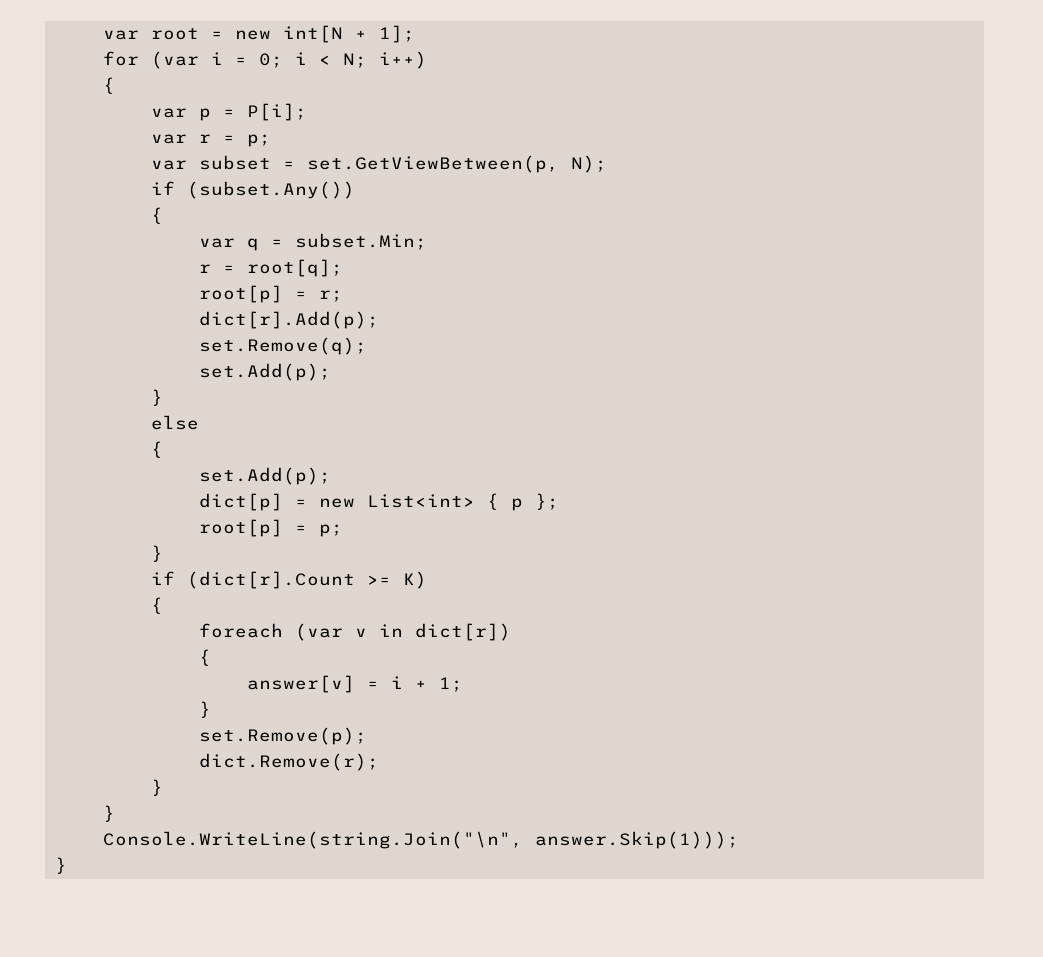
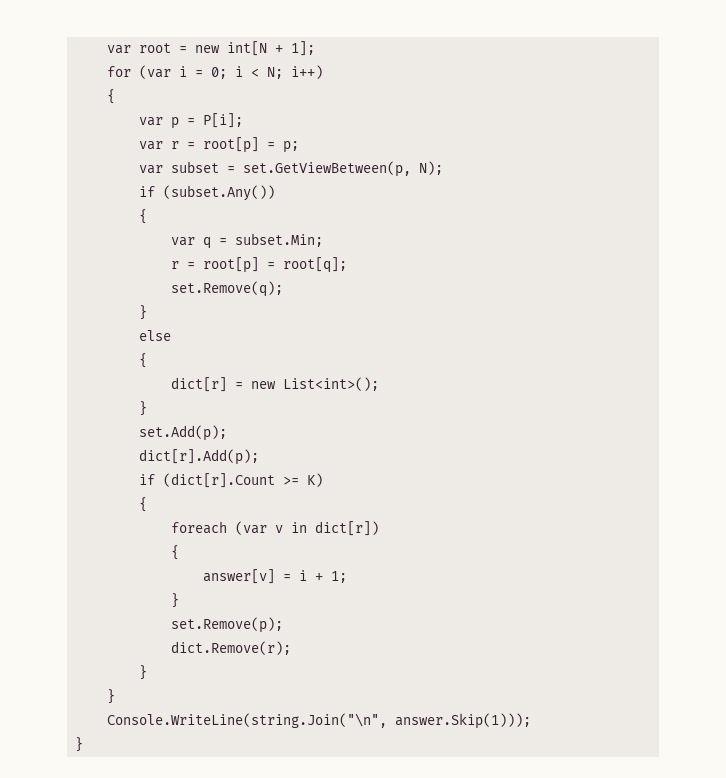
(235, 139) none -> [203,137,276,153] root[p] =
(235, 269) none -> [203,257,276,273] root[p] =
[198,285,343,303] [198,311,379,329] // root[p] = r; // dict[r].Add(p); -> (348, 265) none
[198,363,331,381] // set.Add(p); -> (284, 289) none
[198,467,331,485] [198,493,559,511] [198,519,343,537] [150,545,163,562] set.Add(p); // dict[p] = new List<int> { p }; // root[p] = p; // } -> [171,377,380,392] [139,401,148,416] [139,425,228,441] [139,449,260,465] dict[r] = new List<int>(); // } // set.Add(p); // dict[r].Add(p);

